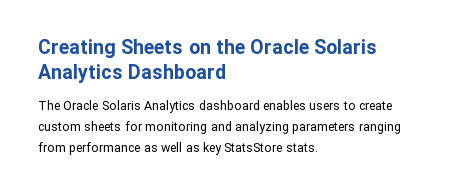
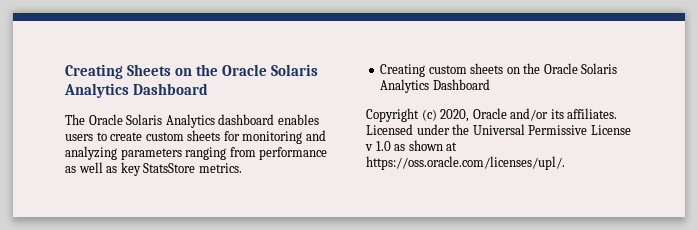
[285,143,318,152] stats. -> [198,163,242,173] [380,63,618,77] [380,79,490,93] [366,108,618,122] [366,124,631,135] [365,140,458,151] [366,156,565,170] metrics. // Creating custom sheets on the Oracle Solaris Analytics Dashboard // Copyright (c) 2020, Oracle and/or its affiliates. Licensed under the Universal Permissive License v 1.0 as shown at https://oss.oracle.com/licenses/upl/.

